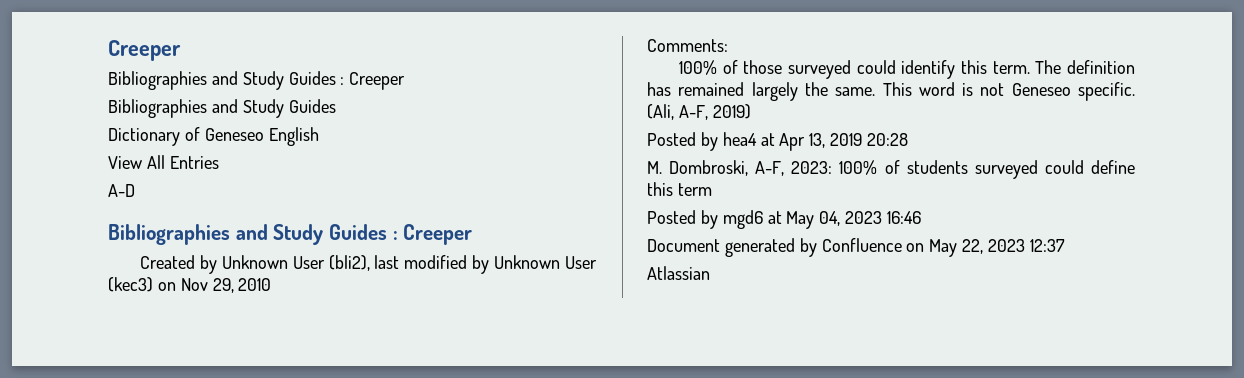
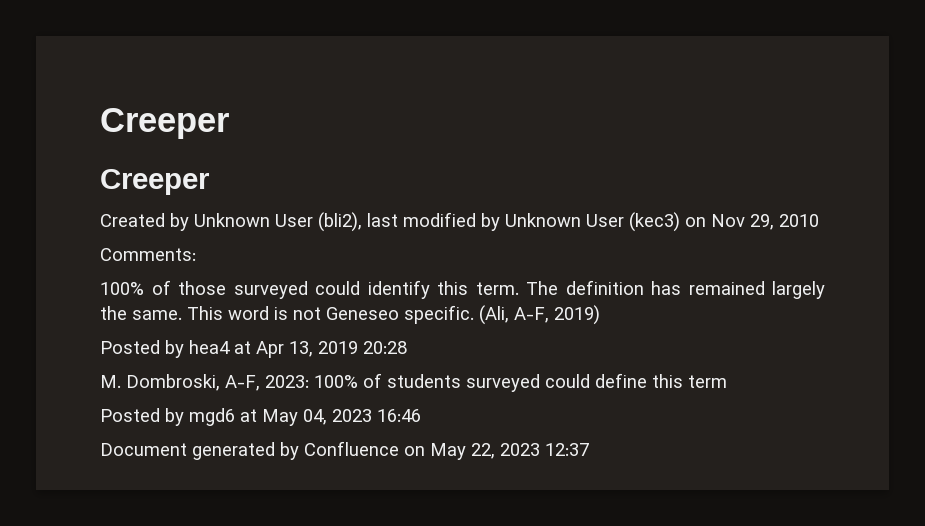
[108,40,181,61] [108,71,406,90] [108,99,336,118] [108,127,319,146] [108,155,219,169] [108,184,135,197] [108,224,398,245] Creeper // Bibliographies and Study Guides : Creeper // Bibliographies and Study Guides // Dictionary of Geneseo English // View All Entries // A-D // Bibliographies and Study Guides : -> [100,108,229,139] Creeper //
[647,266,710,280] // Atlassian -> (589, 449) none

